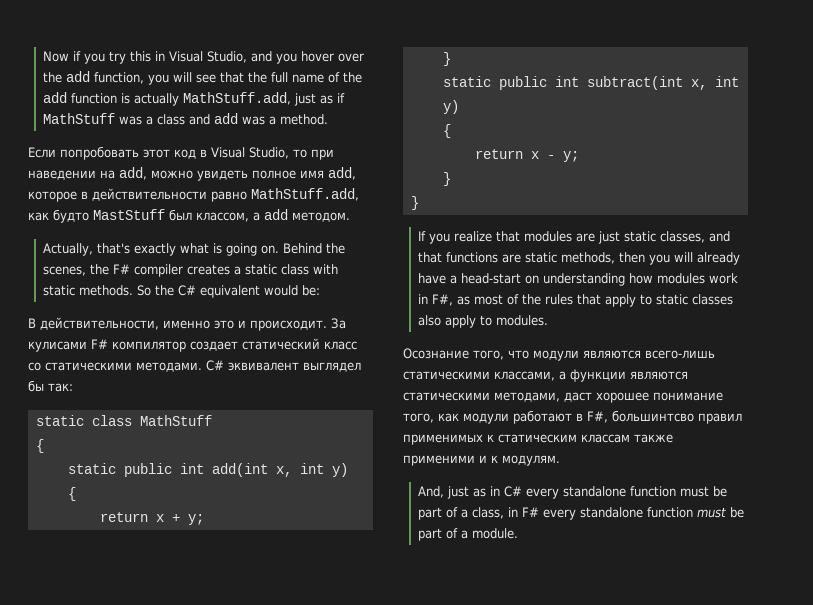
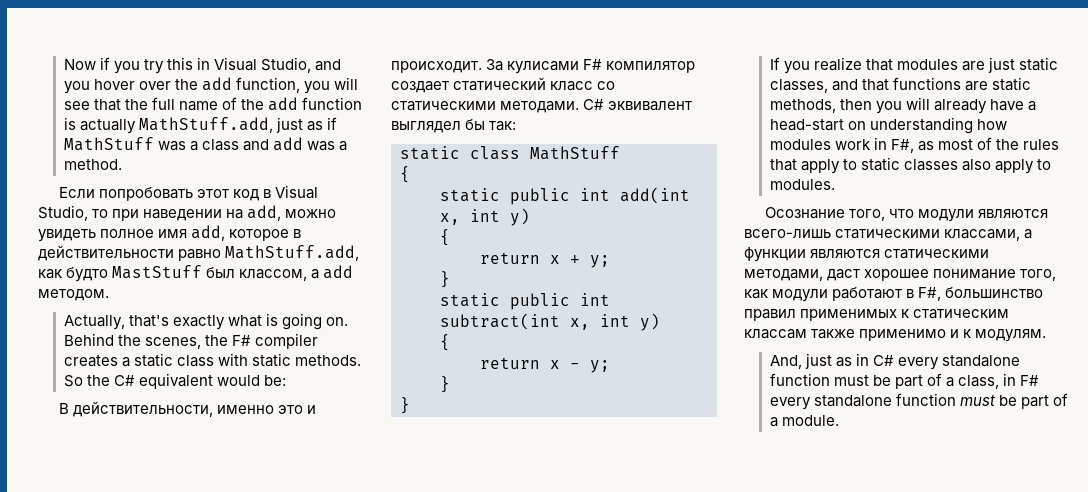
[612,410,694,422] большинтсво -> [945,287,1044,298] большинство
[403,455,475,466] применими -> [859,329,947,341] применимо

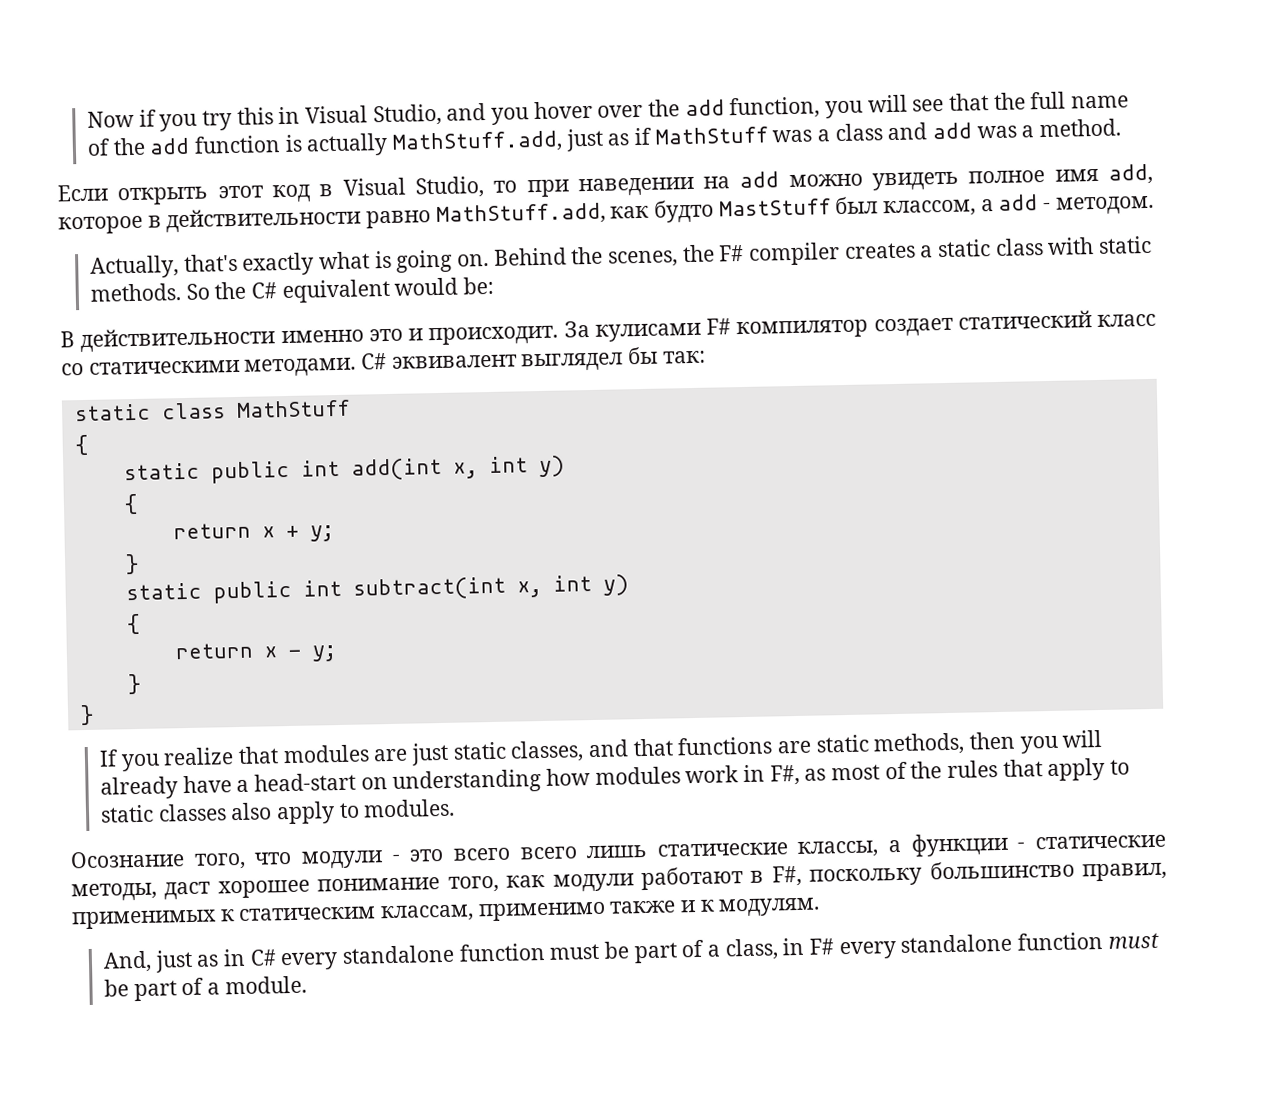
[99,187,194,201] попробовать -> [117,186,210,206] открыть
[247,205,282,221] add, -> [739,171,780,189] add
(354, 272) none -> [1043,202,1052,211] -
[73,401,214,417] действительности, -> [80,326,276,353] действительности
[978,209,1049,218] [744,229,1033,241] [744,247,990,262] [744,269,823,281] являются всего-лишь статическими классами, а функции являются статическими методами, -> [391,832,1166,862] [71,882,157,902] - это всего всего лишь статические классы, а функции - статические методы,
[945,287,1044,298] [744,309,1010,321] [744,329,947,341] большинство правил применимых к статическим классам также применимо -> [809,859,1167,887] [71,900,677,930] поскольку большинство правил, применимых к статическим классам, применимо также

